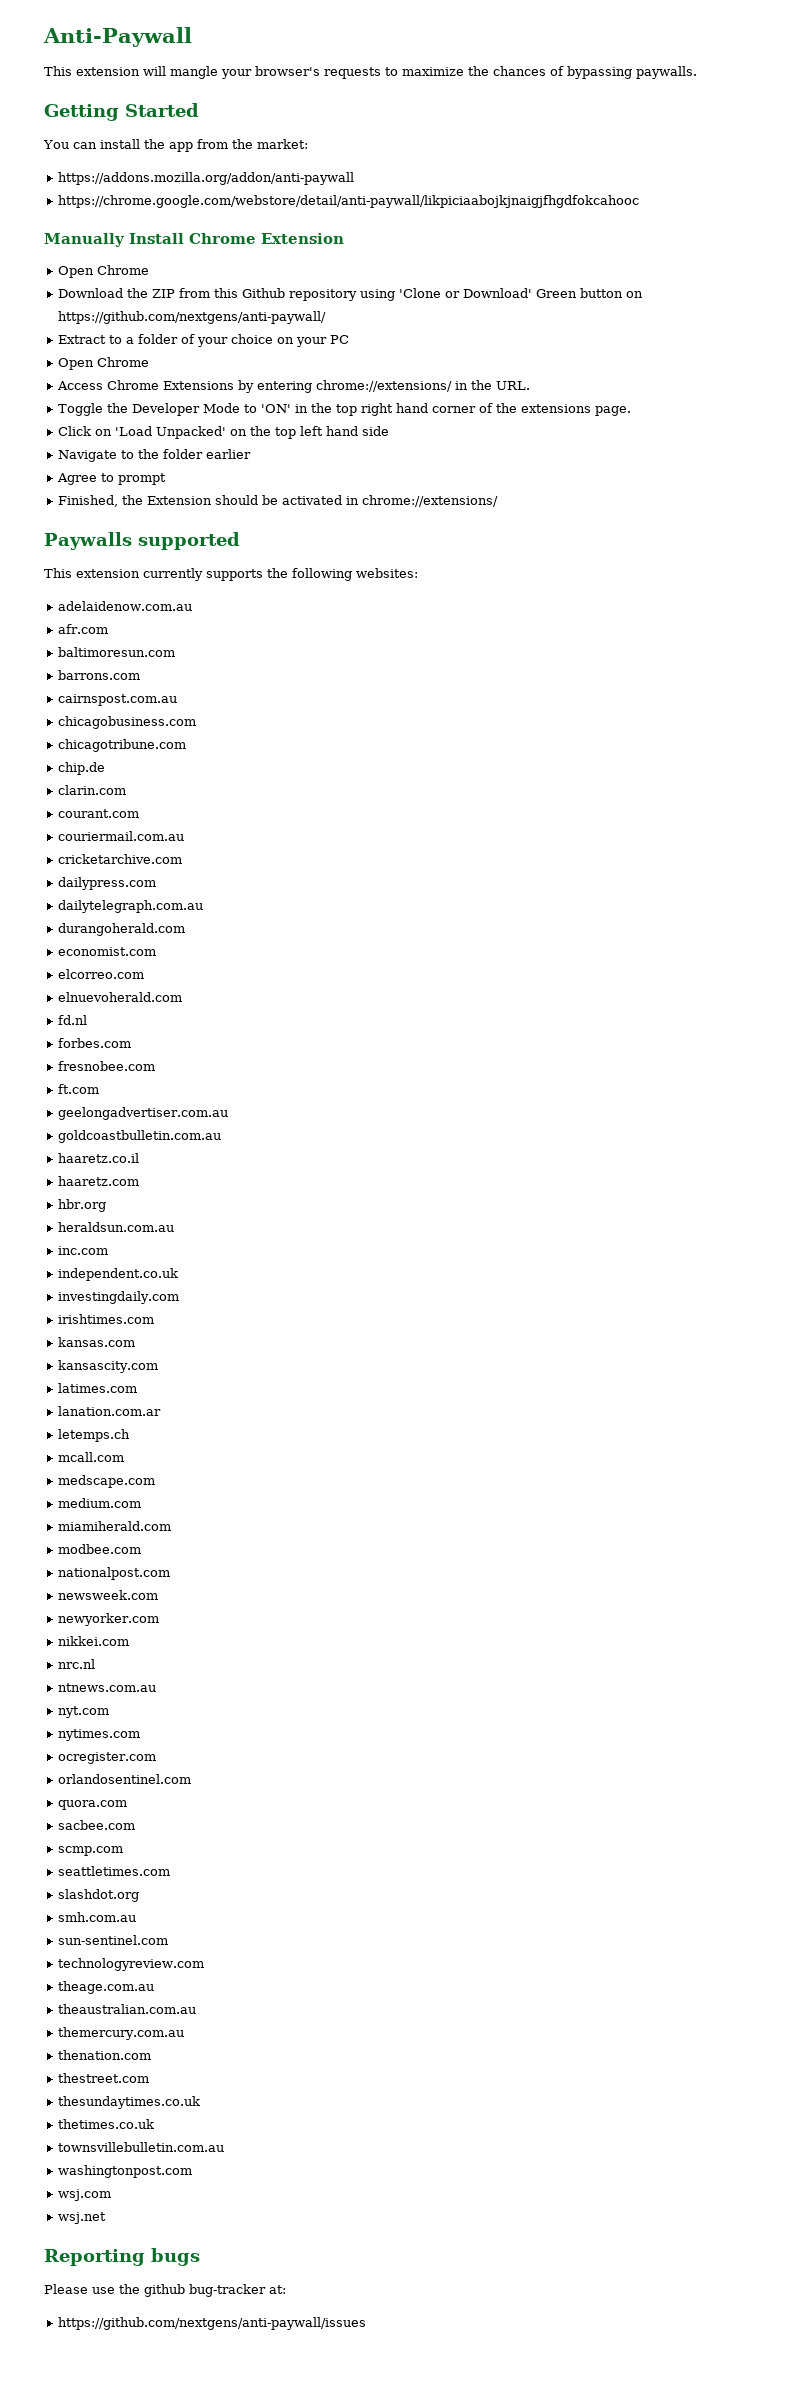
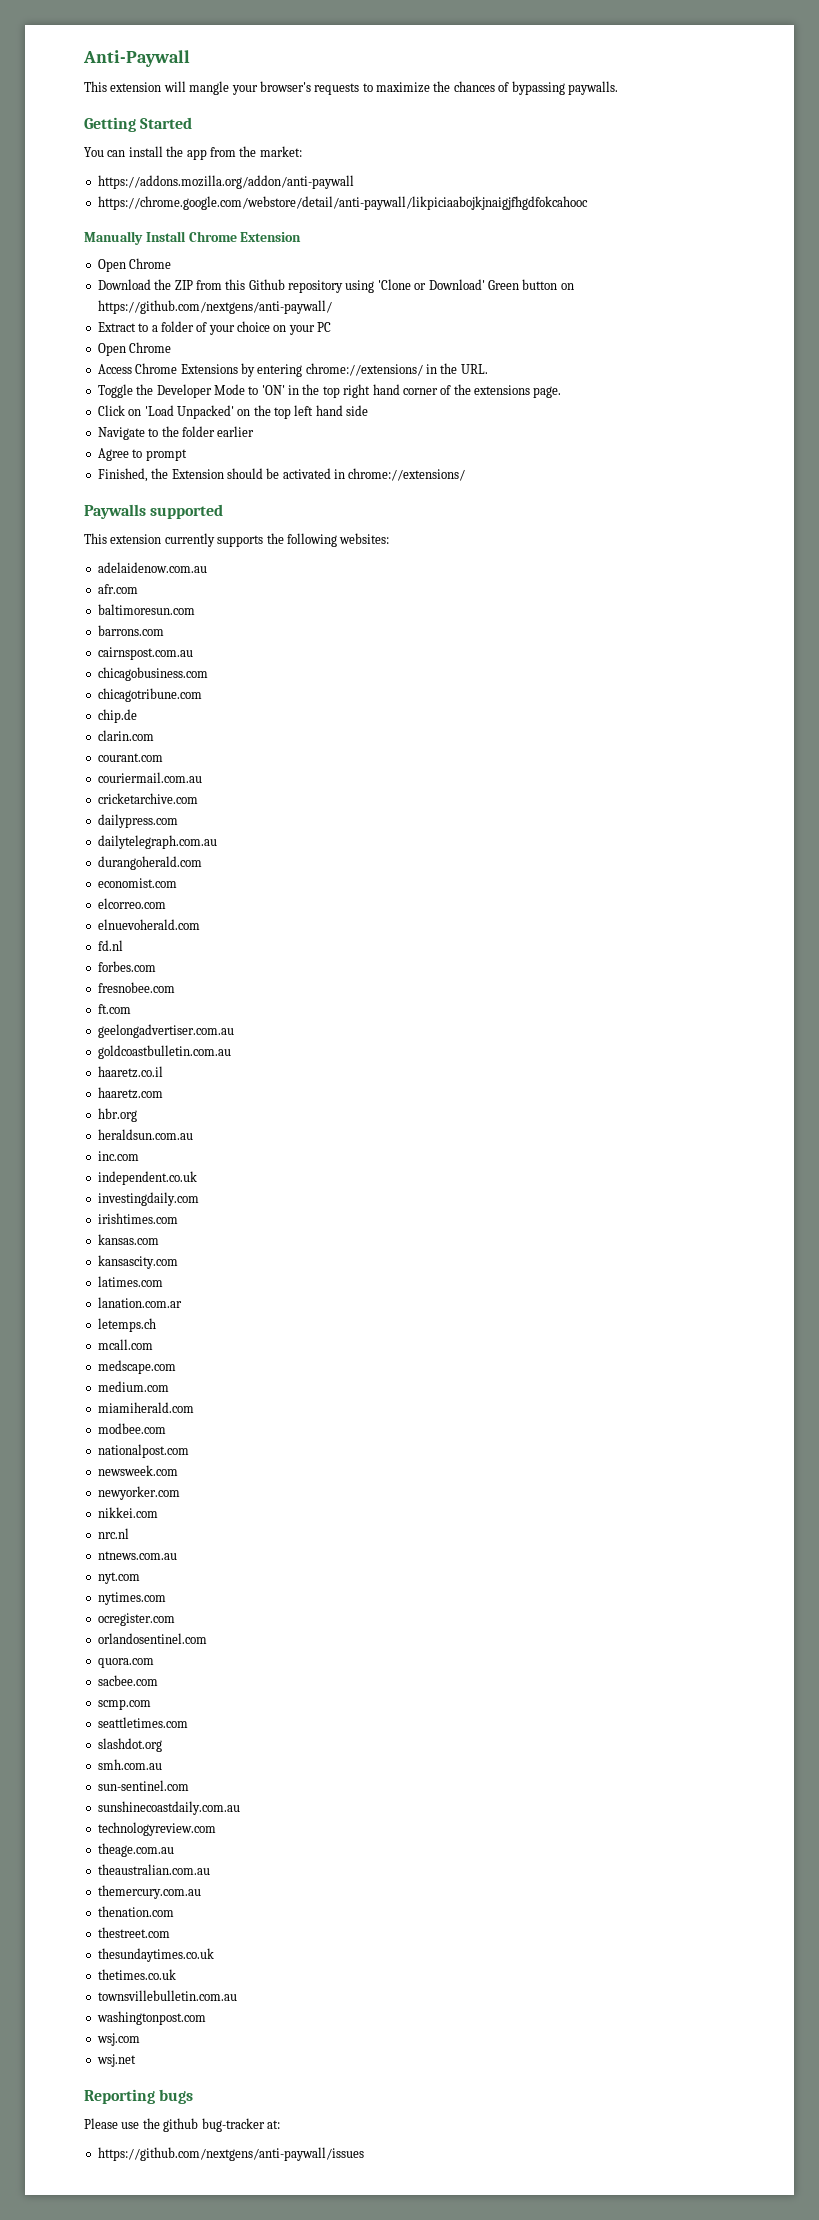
(169, 1940) none -> [97,1801,240,1815] // sunshinecoastdaily.com.au

